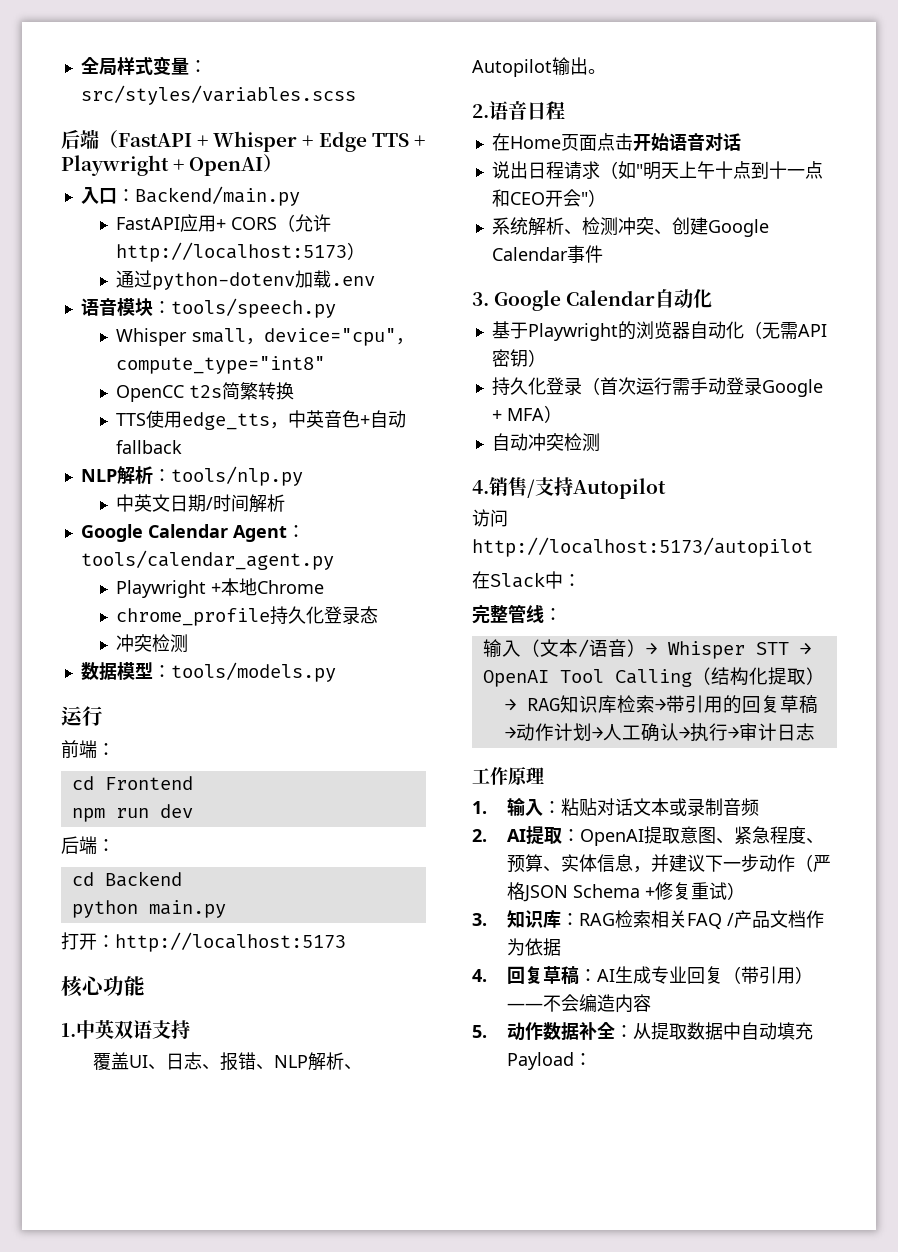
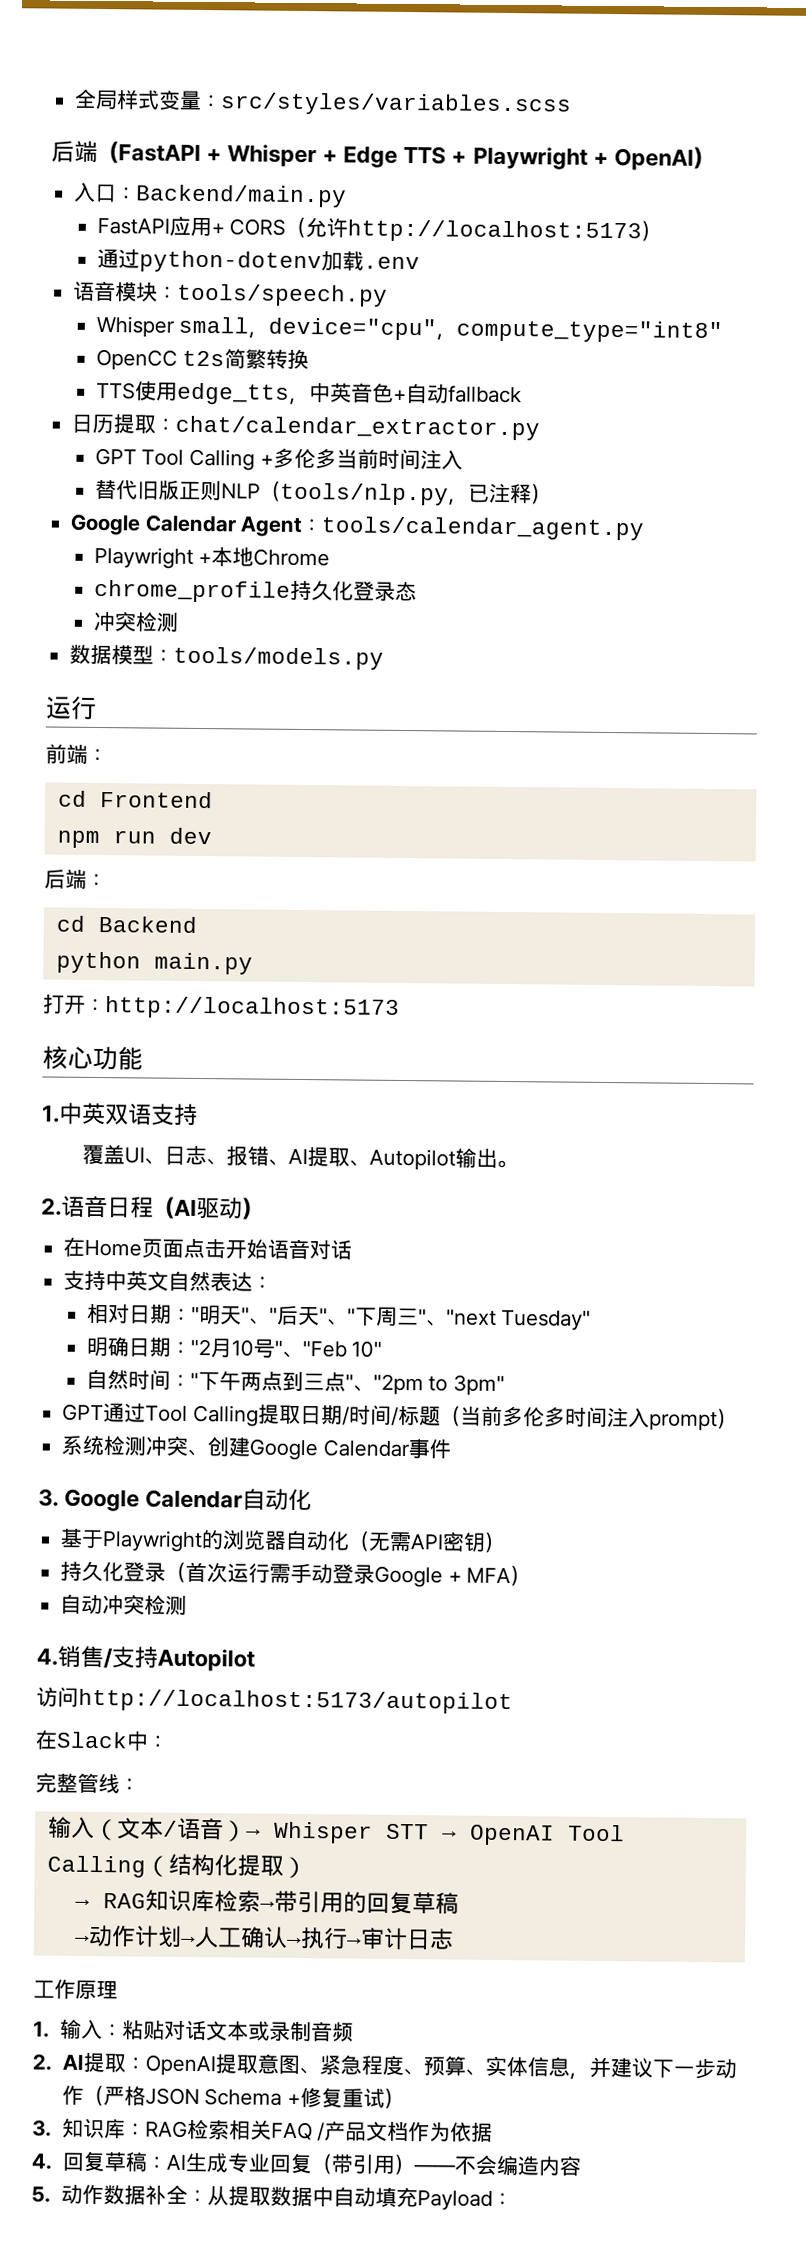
[80,466,303,486] [115,494,285,513] NLP解析：tools/nlp.py // 中英文日期/时间解析 -> [71,413,541,441] [94,447,463,471] [94,479,552,506] 日历提取：chat/calendar_extractor.py // GPT Tool Calling +多伦多当前时间注入 // 替代旧版正则NLP（tools/nlp.py，已注释）
[273,1052,344,1071] NLP解析 -> [288,1147,351,1167] AI提取
(565, 110) none -> [153,1196,264,1220] （AI驱动）
[491,161,823,180] [491,189,588,207] 说出日程请求（如"明天上午十点到十一点和CEO开会" -> [63,1269,274,1292] [86,1303,592,1331] [85,1336,383,1359] [85,1368,506,1397] [62,1403,718,1432] 支持中英文自然表达： // 相对日期："明天"、"后天"、"下周三"、"next Tuesday" // 明确日期："2月10号"、"Feb 10" // 自然时间："下午两点到三点"、"2pm to 3pm" // GPT通过Tool Calling提取日期/时间/标题（当前多伦多时间注入prompt
[527,217,582,236] 解析、 -> (105, 1445) none

